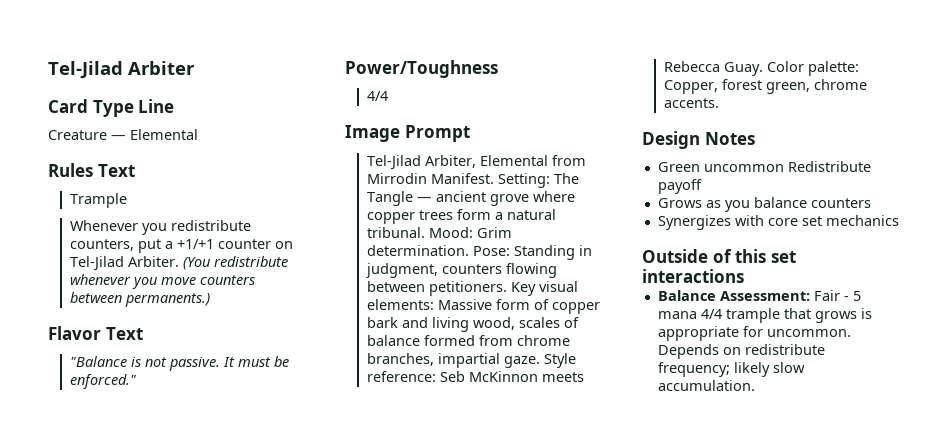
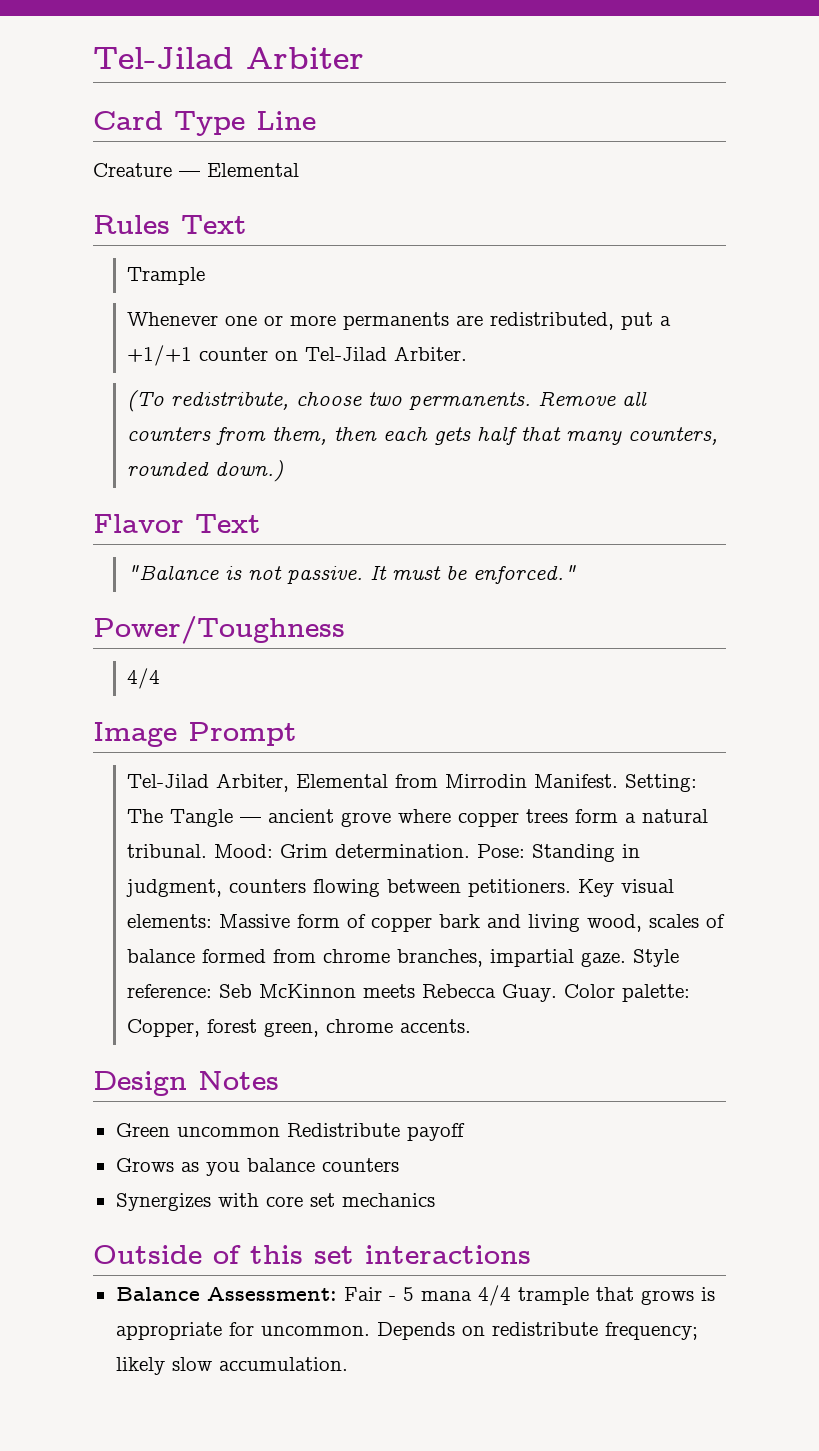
[142,220,252,235] [70,239,135,251] you redistribute counters, -> [224,312,614,330] one or more permanents are redistributed,
[183,256,289,270] [70,274,256,289] [70,292,211,307] (You redistribute whenever you move counters between permanents.) -> [126,390,647,412] [126,426,718,445] [126,460,283,482] // (To redistribute, choose two permanents. Remove all counters from them, then each gets half that many counters, rounded down.)

